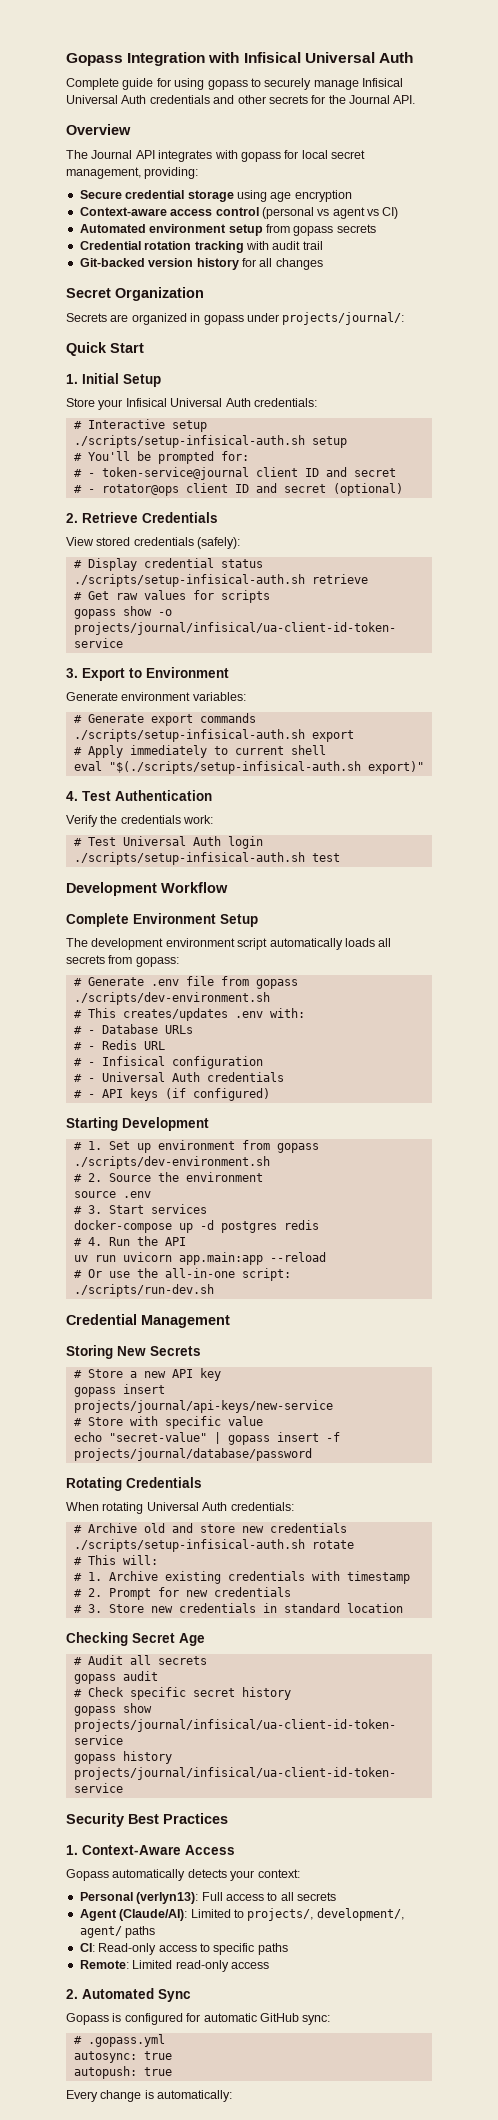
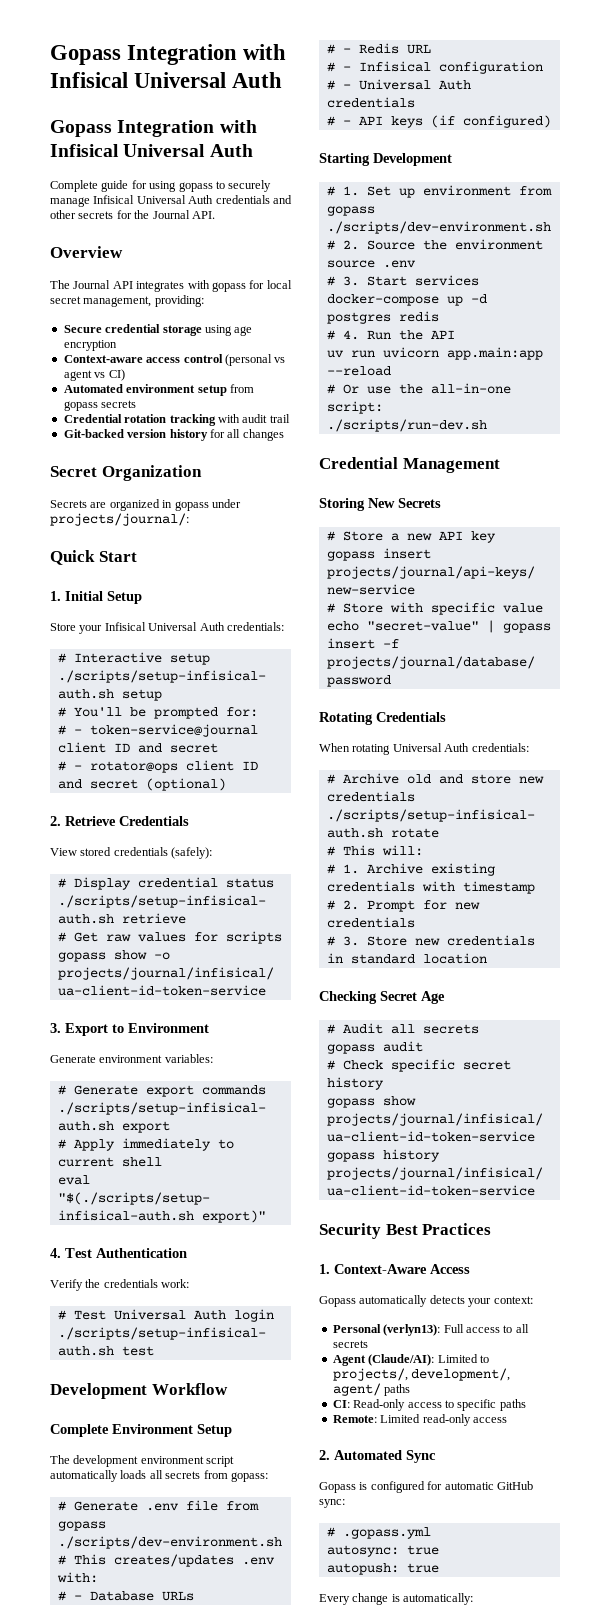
[66,52,413,66] Gopass Integration with Infisical Universal Auth -> [50,44,287,65] [50,72,283,88] [50,120,257,137] [50,144,253,157] Gopass Integration with Infisical Universal Auth // Gopass Integration with Infisical Universal Auth

